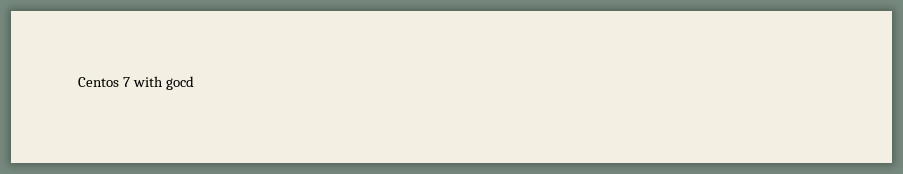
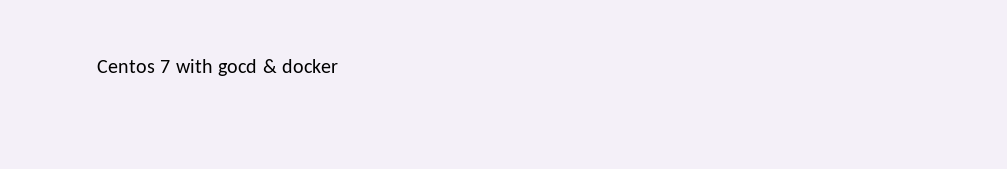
(194, 83) none -> [262,59,338,73] & docker

